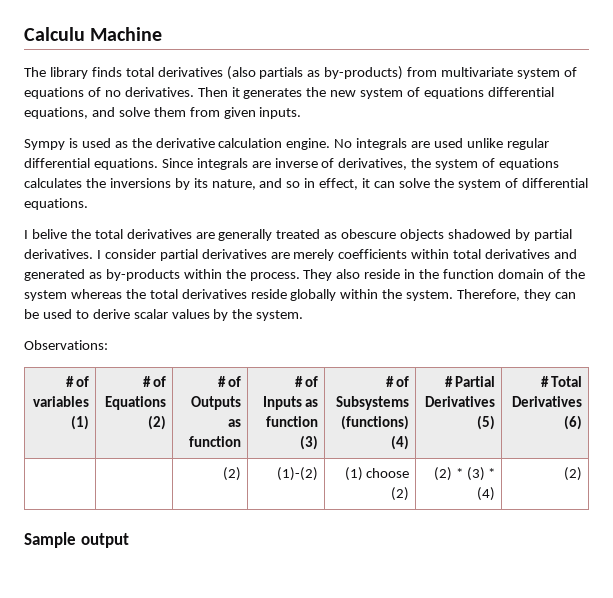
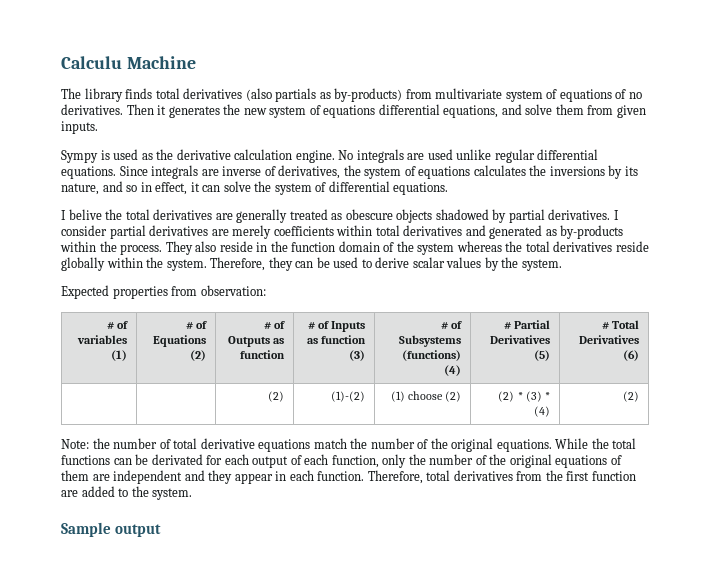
[24,340,108,350] Observations: -> [61,285,266,299] Expected properties from observation:
(583, 474) none -> [61,438,637,452] [61,454,622,468] [61,470,636,484] [61,486,193,500] // Note: the number of total derivative equations match the number of the original equations. While the total functions can be derivated for each output of each function, only the number of the original equations of them are independent and they appear in each function. Therefore, total derivatives from the first function are added to the system.

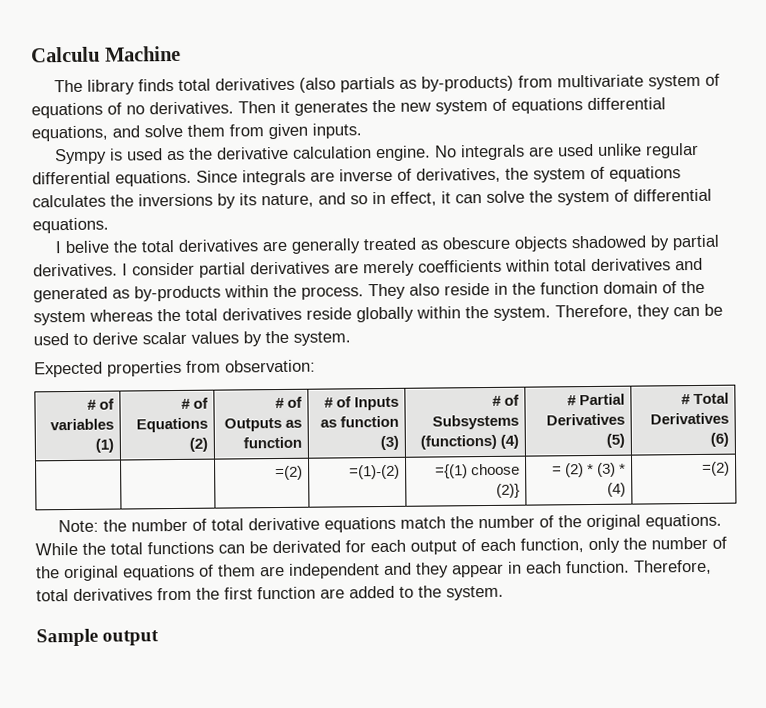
[267,391,284,402] [330,391,365,402] [390,391,461,402] (2) | (1)-(2) | (1) choose (2) | -> [274,465,303,481] [348,464,400,480] [434,463,520,479] [495,483,520,498] [551,466,562,475] =(2) | =(1)-(2) | ={(1) choose (2)} | =
[622,391,639,402] (2) -> [701,461,730,476] =(2)

